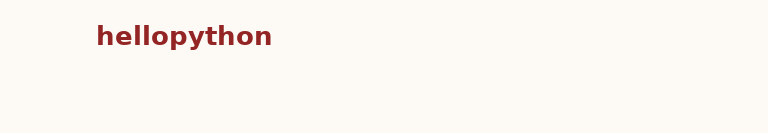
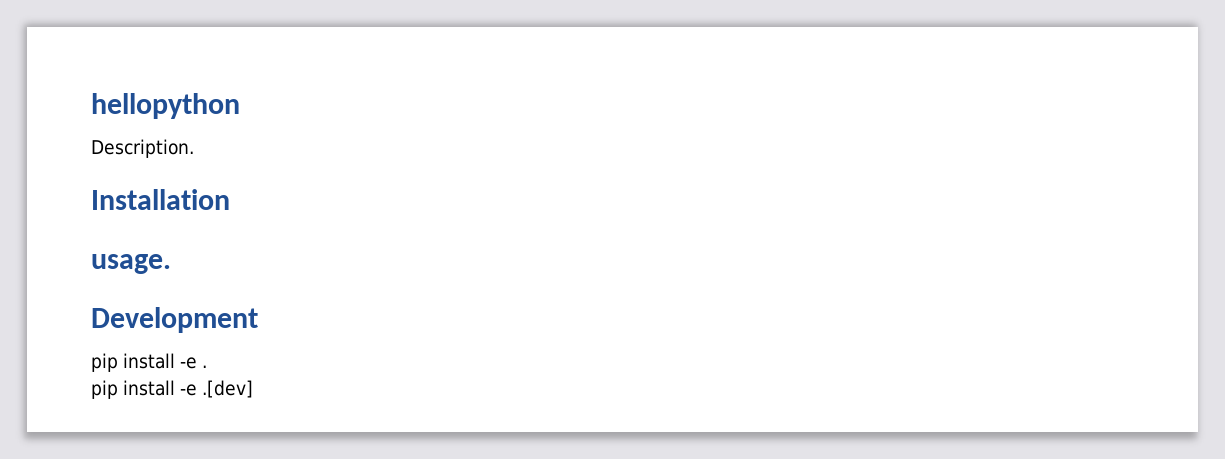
(273, 37) none -> [91,139,194,158] [91,189,230,210] [91,254,171,274] [91,307,258,333] [91,353,208,372] [91,380,254,399] // Description. // Installation // usage. // Development // pip install -e . // pip install -e .[dev]

